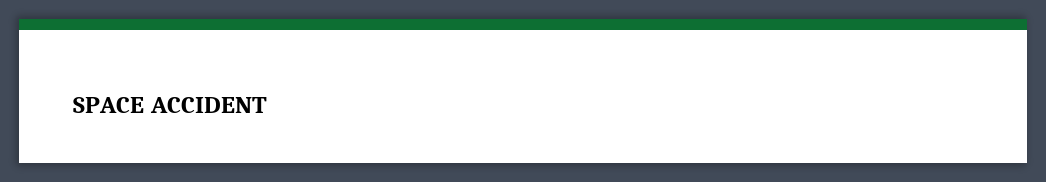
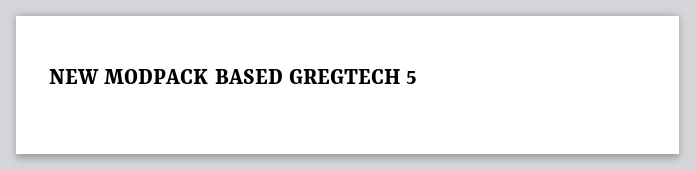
[73,97,267,113] SPACE ACCIDENT -> [49,69,417,84] NEW MODPACK BASED GREGTECH 5

